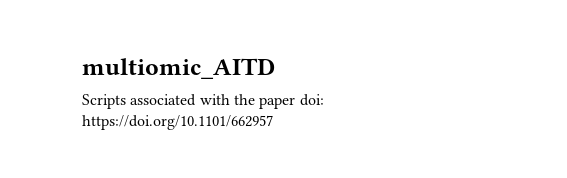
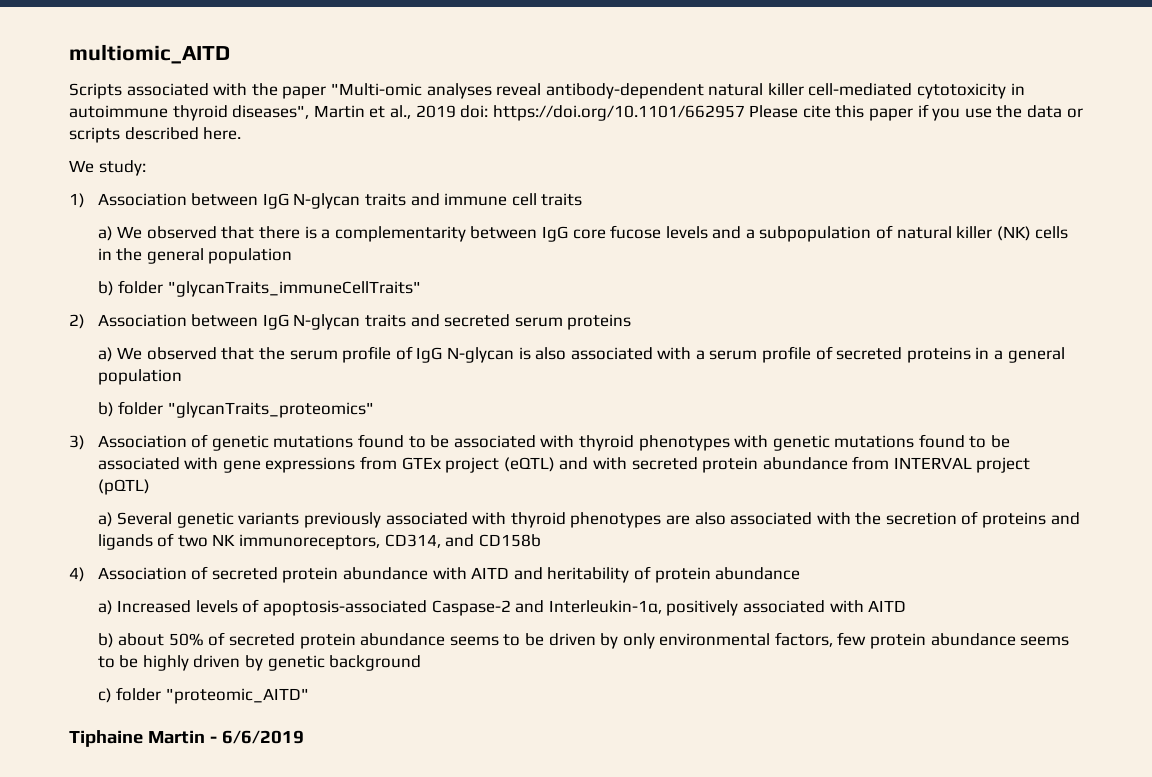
[299,94,324,106] [82,115,273,130] doi: https://doi.org/10.1101/662957 -> [330,83,1025,99] [69,104,1083,121] [69,127,242,143] [69,160,146,176] [69,193,583,209] [97,225,1069,242] [97,248,293,264] [97,280,421,297] [69,314,632,330] [97,346,1065,363] [97,369,182,385] [97,401,374,418] [69,434,1011,451] [97,456,1031,473] [97,479,150,495] [97,511,1080,528] [97,533,541,550] [69,566,801,583] [97,599,907,616] [97,632,1070,649] [97,655,422,671] [97,687,309,704] [69,730,304,747] "Multi-omic analyses reveal antibody-dependent natural killer cell-mediated cytotoxicity in autoimmune thyroid diseases", Martin et al., 2019 doi: https://doi.org/10.1101/662957 Please cite this paper if you use the data or scripts described here. // We study: // 1) Association between IgG N-glycan traits and immune cell traits // a) We observed that there is a complementarity between IgG core fucose levels and a subpopulation of natural killer (NK) cells in the general population // b) folder "glycanTraits_immuneCellTraits" // 2) Association between IgG N-glycan traits and secreted serum proteins // a) We observed that the serum profile of IgG N-glycan is also associated with a serum profile of secreted proteins in a general population // b) folder "glycanTraits_proteomics" // 3) Association of genetic mutations found to be associated with thyroid phenotypes with genetic mutations found to be associated with gene expressions from GTEx project (eQTL) and with secreted protein abundance from INTERVAL project (pQTL) // a) Several genetic variants previously associated with thyroid phenotypes are also associated with the secretion of proteins and ligands of two NK immunoreceptors, CD314, and CD158b // 4) Association of secreted protein abundance with AITD and heritability of protein abundance // a) Increased levels of apoptosis-associated Caspase-2 and Interleukin-1α, positively associated with AITD // b) about 50% of secreted protein abundance seems to be driven by only environmental factors, few protein abundance seems to be highly driven by genetic background // c) folder "proteomic_AITD" // Tiphaine Martin - 6/6/2019

